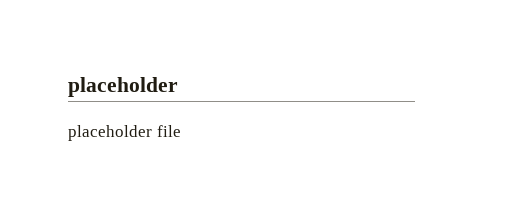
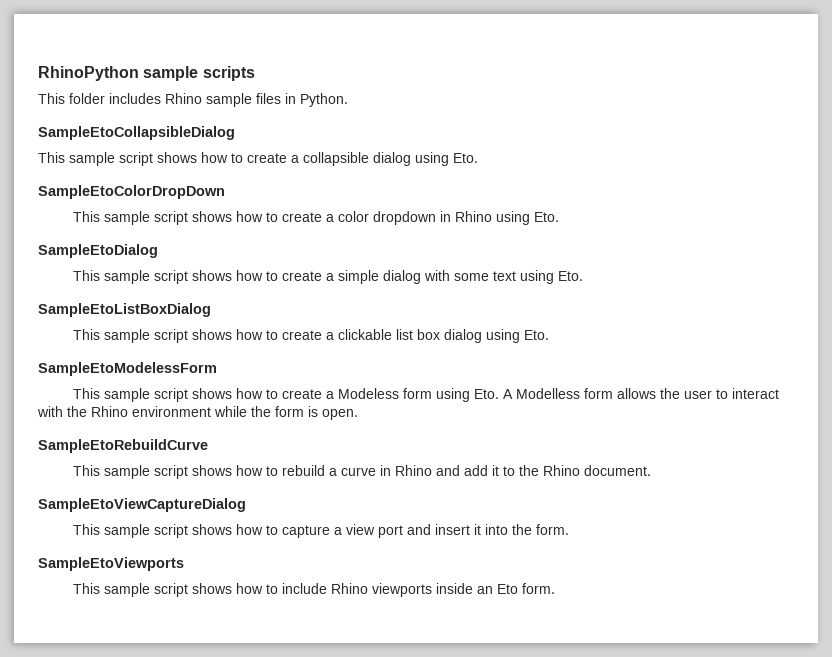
[68,77,178,97] [68,125,181,141] placeholder // placeholder file -> [38,66,255,81] [38,93,348,107] [38,126,235,140] [38,152,478,166] [38,185,225,199] [72,211,559,225] [38,244,158,258] [72,270,583,284] [38,303,211,317] [72,329,549,343] [38,362,217,376] [72,388,779,402] [37,406,358,420] [38,439,208,453] [72,465,651,479] [38,498,246,512] [72,524,569,538] [38,557,184,571] [72,583,555,597] RhinoPython sample scripts // This folder includes Rhino sample files in Python. // SampleEtoCollapsibleDialog // This sample script shows how to create a collapsible dialog using Eto. // SampleEtoColorDropDown // This sample script shows how to create a color dropdown in Rhino using Eto. // SampleEtoDialog // This sample script shows how to create a simple dialog with some text using Eto. // SampleEtoListBoxDialog // This sample script shows how to create a clickable list box dialog using Eto. // SampleEtoModelessForm // This sample script shows how to create a Modeless form using Eto. A Modelless form allows the user to interact with the Rhino environment while the form is open. // SampleEtoRebuildCurve // This sample script shows how to rebuild a curve in Rhino and add it to the Rhino document. // SampleEtoViewCaptureDialog // This sample script shows how to capture a view port and insert it into the form. // SampleEtoViewports // This sample script shows how to include Rhino viewports inside an Eto form.

